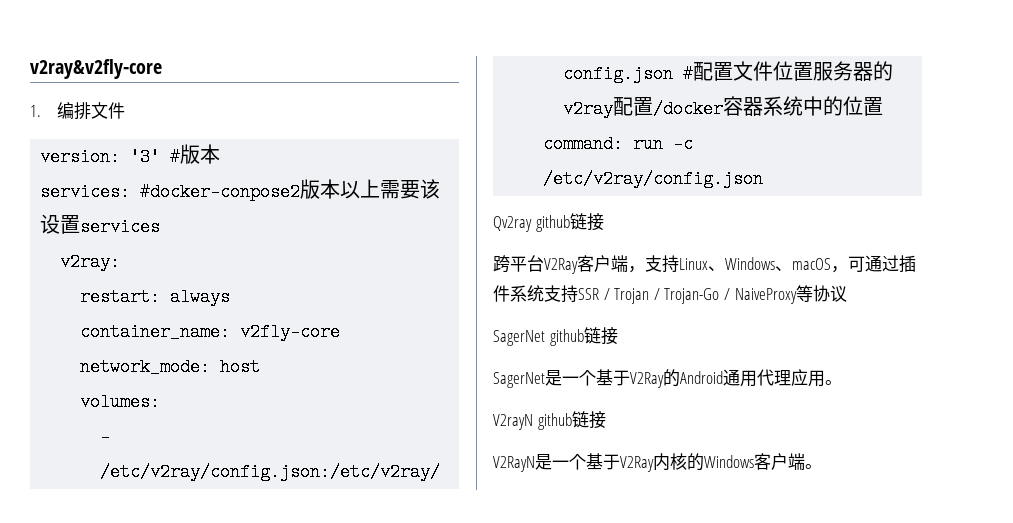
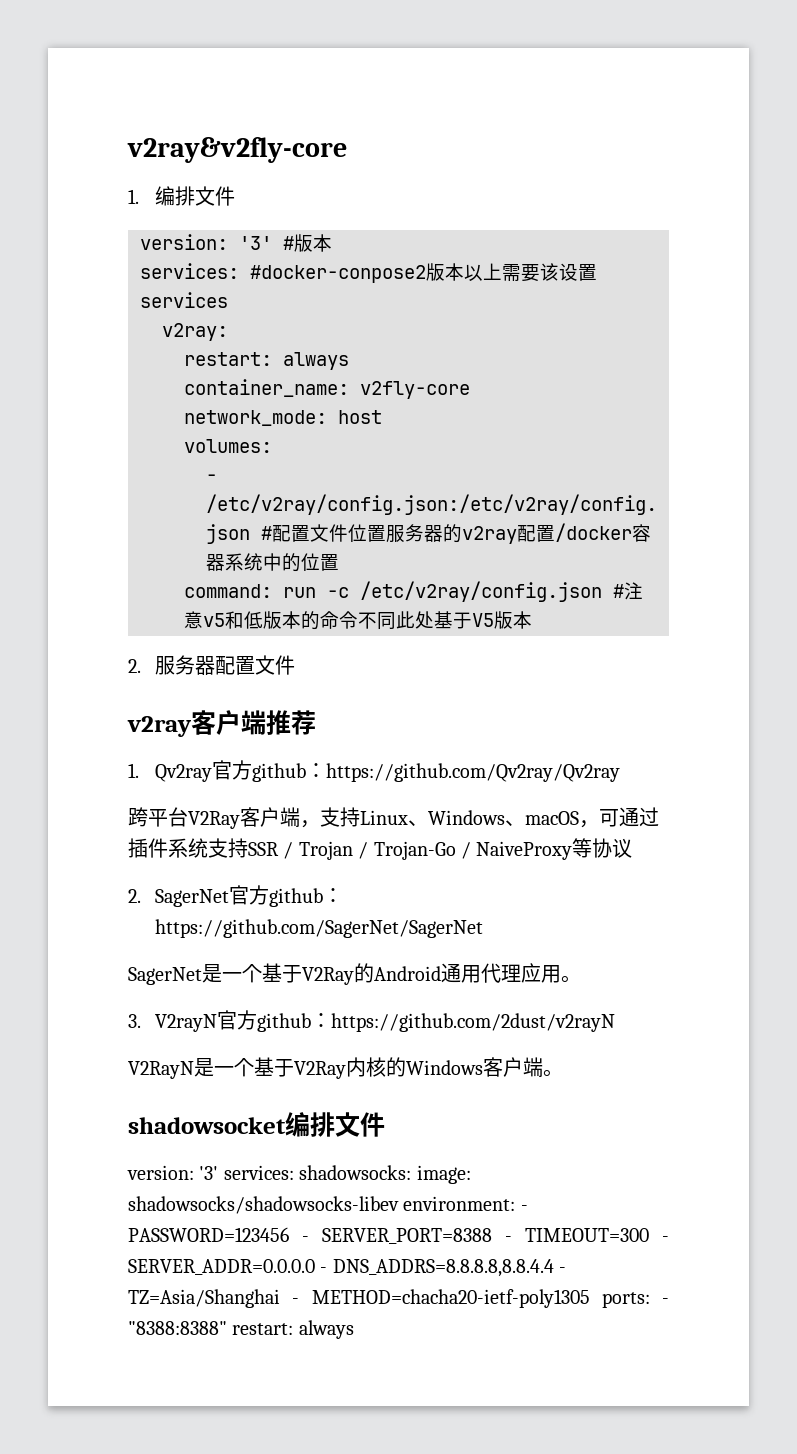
[493,213,604,232] // Qv2ray github链接 -> [613,582,643,600] [184,611,532,630] [128,655,296,675] [127,710,316,737] [128,760,621,782] #注意v5和低版本的命令不同此处基于V5版本 // 2.服务器配置文件 // v2ray客户端推荐 // 1. Qv2ray官方github：https://github.com/Qv2ray/Qv2ray
[493,327,618,346] SagerNet github链接 -> [128,885,344,907] [155,919,484,938] 2. SagerNet官方github：https://github.com/SagerNet/SagerNet
[493,411,606,430] V2rayN github链接 -> [128,1010,616,1032] 3. V2rayN官方github：https://github.com/2dust/v2rayN
(822, 466) none -> [128,1112,385,1137] [127,1165,471,1184] [128,1196,528,1214] [128,1227,669,1244] [128,1259,567,1277] [128,1289,669,1308] [128,1320,354,1339] // shadowsocket编排文件 // version: '3' services: shadowsocks: image: shadowsocks/shadowsocks-libev environment: - PASSWORD=123456 - SERVER_PORT=8388 - TIMEOUT=300 - SERVER_ADDR=0.0.0.0 - DNS_ADDRS=8.8.8.8,8.8.4.4 - TZ=Asia/Shanghai - METHOD=chacha20-ietf-poly1305 ports: - "8388:8388" restart: always

